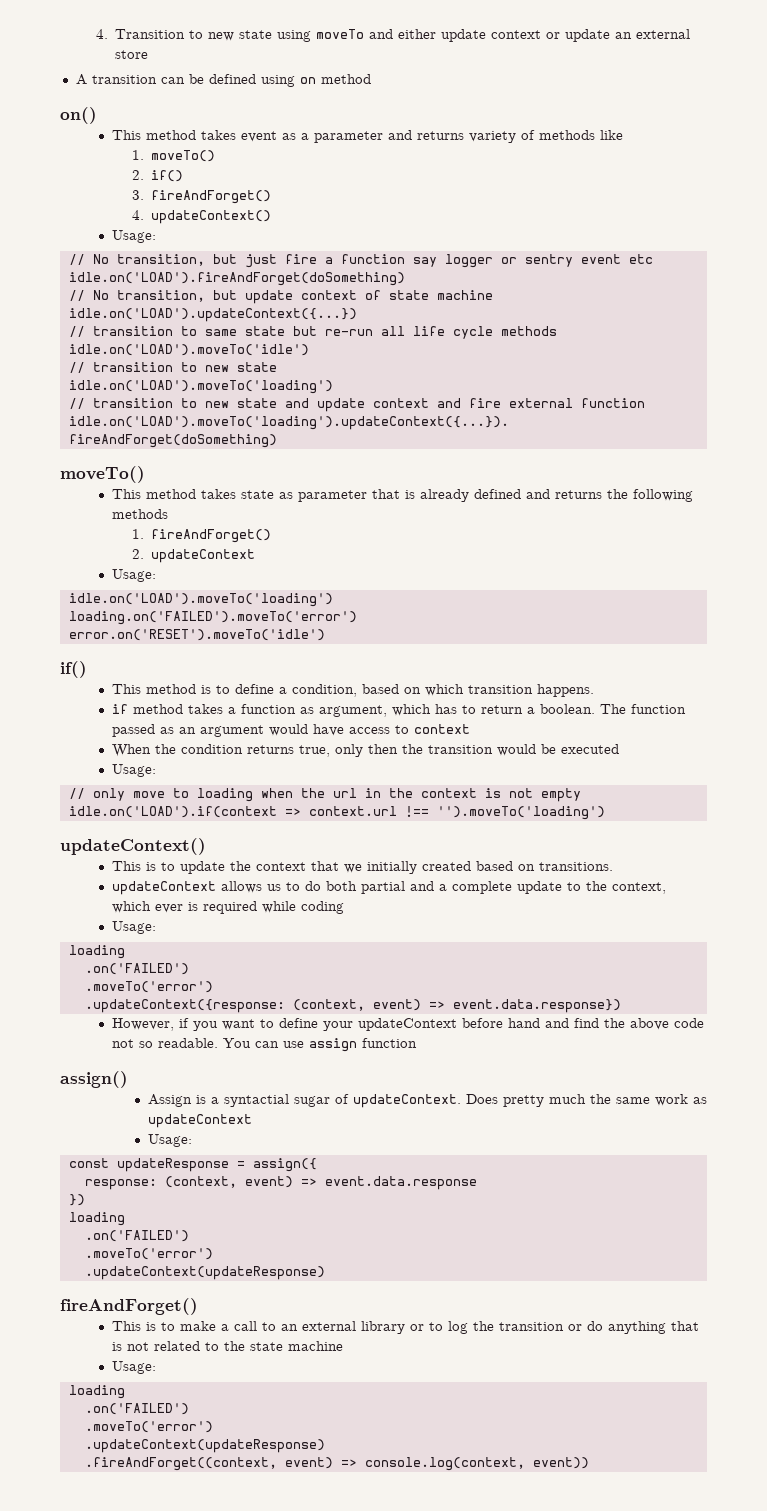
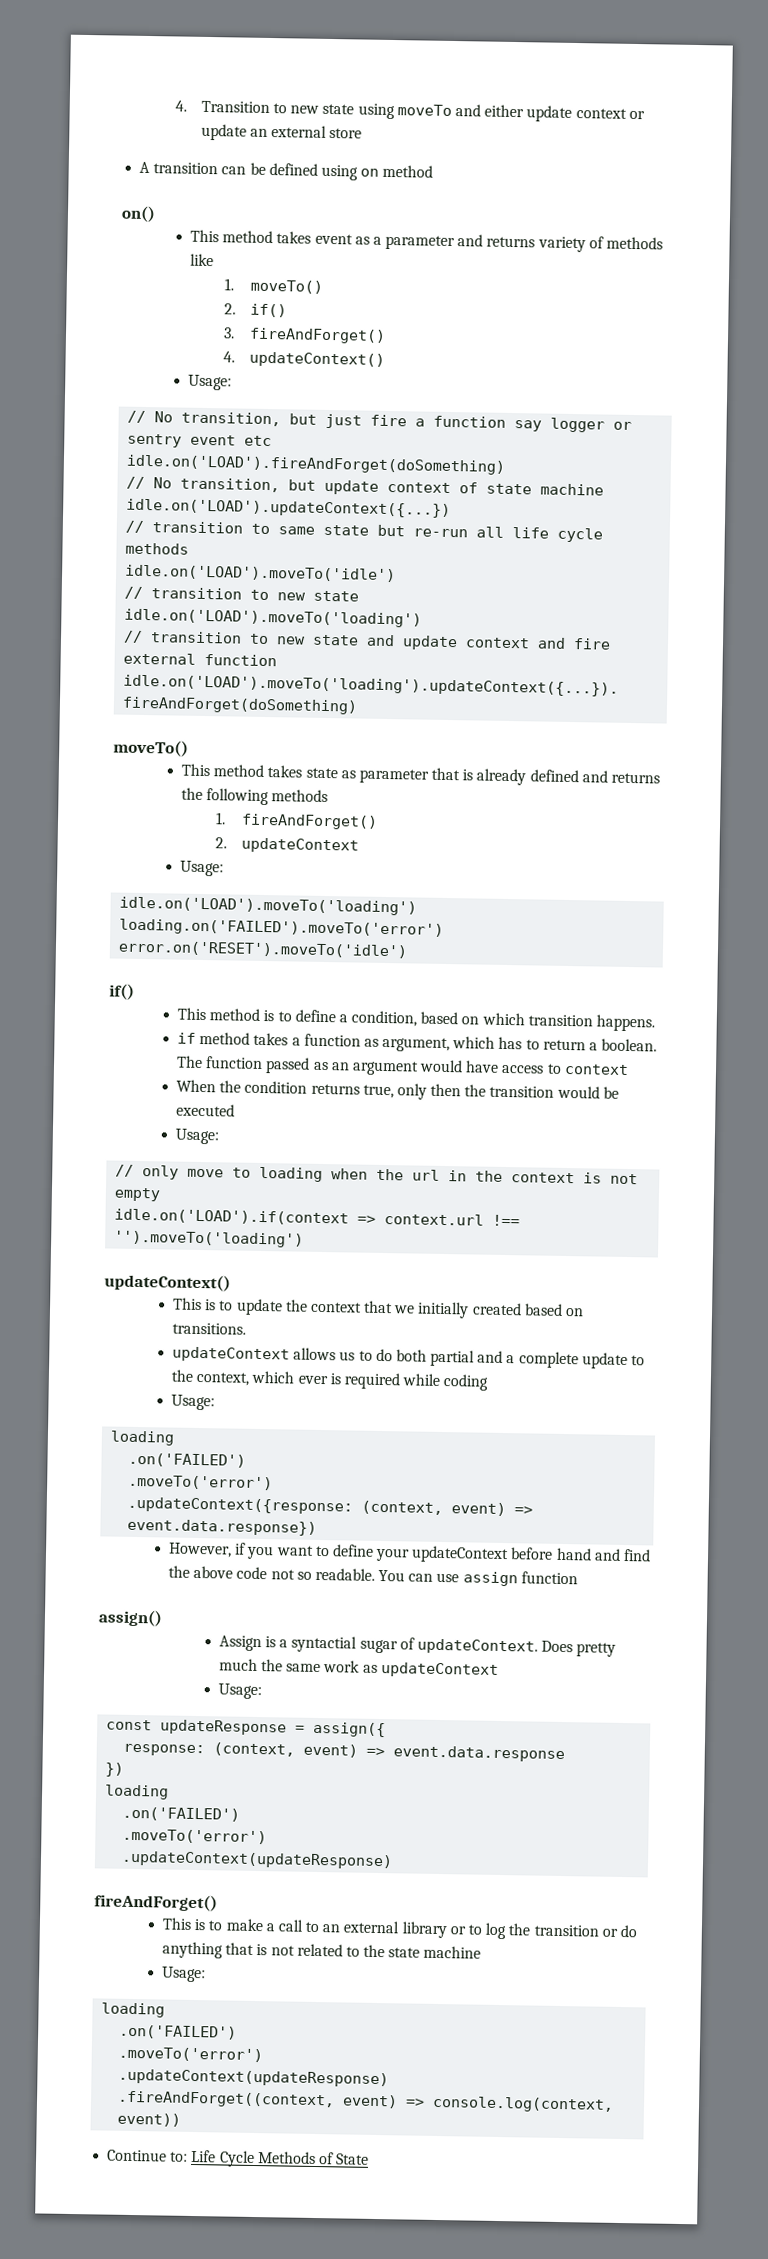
(589, 1463) none -> [107,2149,370,2168] // Continue to: Life Cycle Methods of State

